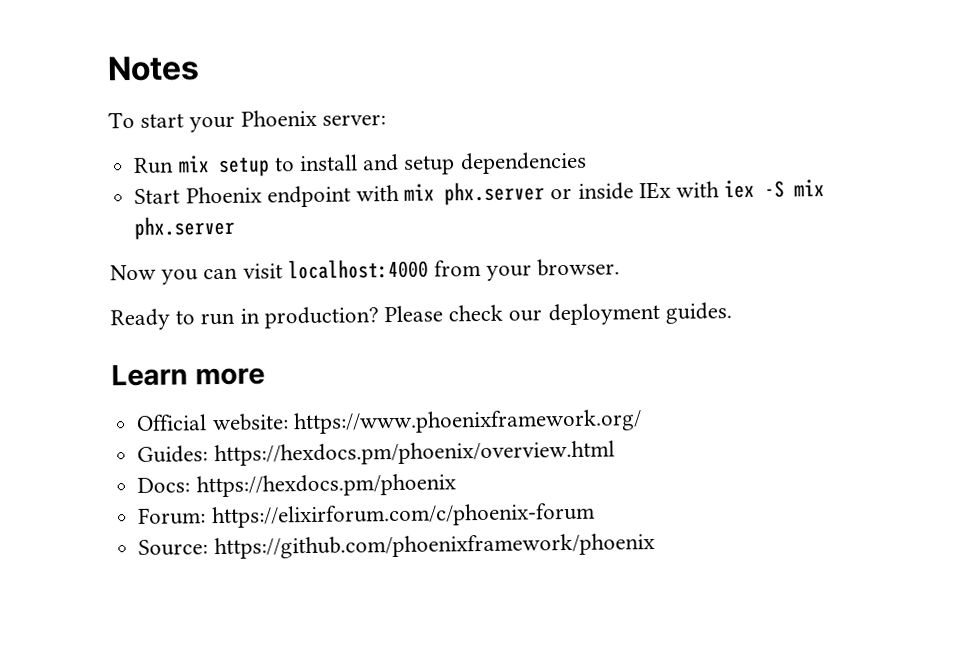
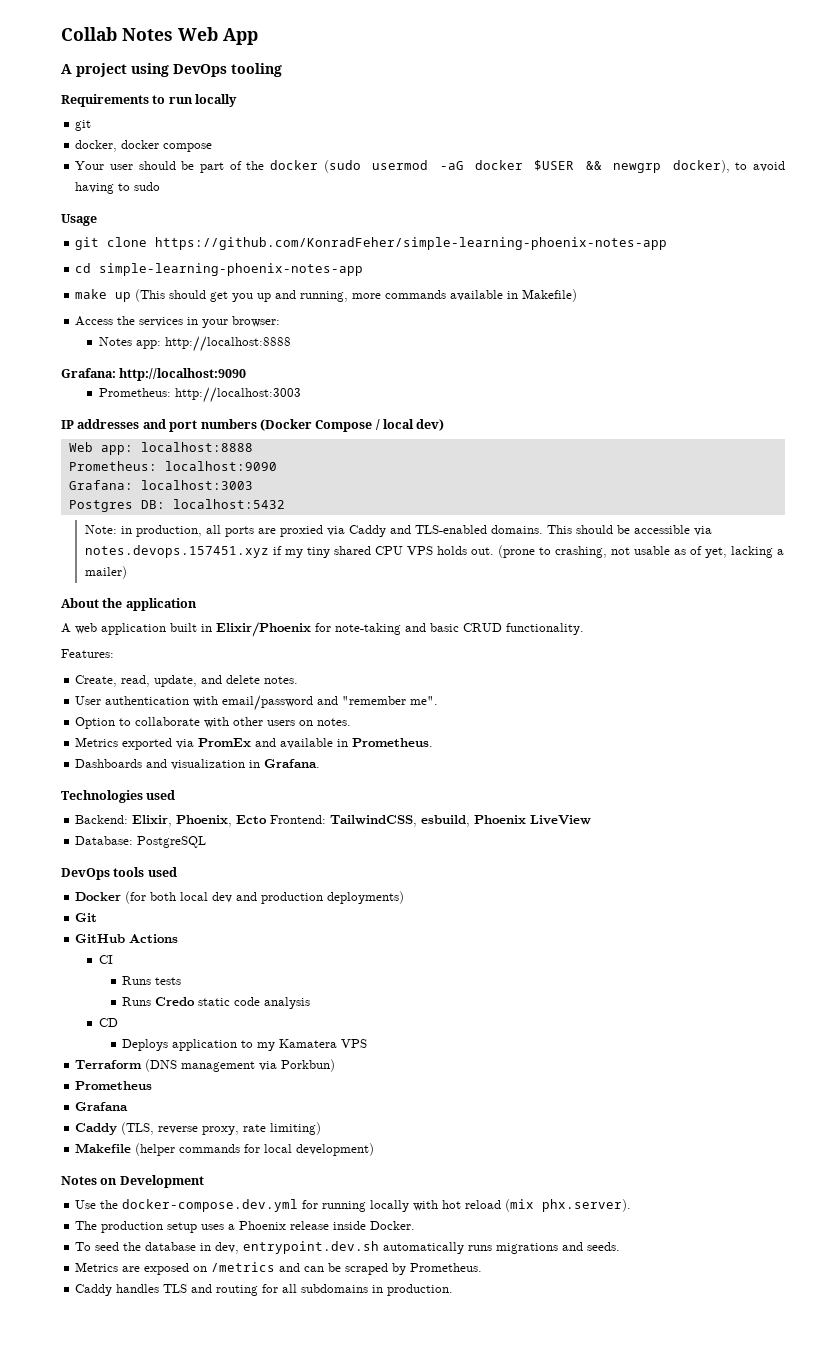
[107,55,200,82] [108,109,386,133] [133,151,587,178] [134,179,826,208] [134,215,236,240] [110,258,621,285] [110,302,732,331] [111,363,265,387] [136,409,642,435] [137,440,615,467] [137,473,456,498] [138,502,595,529] [138,533,655,560] Notes // To start your Phoenix server: // Run mix setup to install and setup dependencies // Start Phoenix endpoint with mix phx.server or inside IEx with iex -S mix phx.server // Now you can visit localhost:4000 from your browser. // Ready to run in production? Please check our deployment guides. // Learn more // Official website: https://www.phoenixframework.org/ // Guides: https://hexdocs.pm/phoenix/overview.html // Docs: https://hexdocs.pm/phoenix // Forum: https://elixirforum.com/c/phoenix-forum // Source: https://github.com/phoenixframework/phoenix -> [61,27,258,45] [61,63,282,77] [61,94,238,107] [75,120,92,131] [75,140,213,152] [75,160,785,173] [75,182,161,194] [61,214,97,226] [75,237,668,250] [75,263,364,276] [75,289,578,302] [75,316,281,328] [98,336,291,352] [61,368,247,381] [98,387,301,403] [61,419,445,432] [68,442,253,455] [68,461,277,471] [68,480,253,490] [68,499,285,512] [84,525,712,537] [84,545,784,558] [84,566,127,579] [61,598,197,611] [61,622,584,637] [61,649,114,658] [75,675,299,687] [75,695,439,711] [75,717,352,729] [75,737,434,750] [75,759,321,770] [61,790,176,803] [75,815,592,827] [75,836,207,848] [61,867,177,880] [75,891,405,904] [75,913,98,922] [75,934,179,943] [98,955,113,964] [122,976,182,985] [122,997,311,1009] [98,1018,118,1027] [122,1039,368,1051] [75,1059,336,1072] [75,1081,153,1090] [75,1102,129,1111] [75,1122,322,1135] [75,1143,375,1156] [61,1175,204,1188] [75,1199,632,1212] [75,1221,416,1233] [75,1241,621,1254] [75,1262,483,1275] [75,1284,454,1296] Collab Notes Web App // A project using DevOps tooling // Requirements to run locally // git // docker, docker compose // Your user should be part of the docker (sudo usermod -aG docker $USER && newgrp docker), to avoid having to sudo // Usage // git clone https://github.com/KonradFeher/simple-learning-phoenix-notes-app // cd simple-learning-phoenix-notes-app // make up (This should get you up and running, more commands available in Makefile) // Access the services in your browser: // Notes app: http://localhost:8888 // Grafana: http://localhost:9090 // Prometheus: http://localhost:3003 // IP addresses and port numbers (Docker Compose / local dev) // Web app: localhost:8888 // Prometheus: localhost:9090 // Grafana: localhost:3003 // Postgres DB: localhost:5432 // Note: in production, all ports are proxied via Caddy and TLS-enabled domains. This should be accessible via notes.devops.157451.xyz if my tiny shared CPU VPS holds out. (prone to crashing, not usable as of yet, lacking a mailer) // About the application // A web application built in Elixir/Phoenix for note-taking and basic CRUD functionality. // Features: // Create, read, update, and delete notes. // User authentication with email/password and "remember me". // Option to collaborate with other users on notes. // Metrics exported via PromEx and available in Prometheus. // Dashboards and visualization in Grafana. // Technologies used // Backend: Elixir, Phoenix, Ecto Frontend: TailwindCSS, esbuild, Phoenix LiveView // Database: PostgreSQL // DevOps tools used // Docker (for both local dev and production deployments) // Git // GitHub Actions // CI // Runs tests // Runs Credo static code analysis // CD // Deploys application to my Kamatera VPS // Terraform (DNS management via Porkbun) // Prometheus // Grafana // Caddy (TLS, reverse proxy, rate limiting) // Makefile (helper commands for local development) // Notes on Development // Use the docker-compose.dev.yml for running locally with hot reload (mix phx.server). // The production setup uses a Phoenix release inside Docker. // To seed the database in dev, entrypoint.dev.sh automatically runs migrations and seeds. // Metrics are exposed on /metrics and can be scraped by Prometheus. // Caddy handles TLS and routing for all subdomains in production.

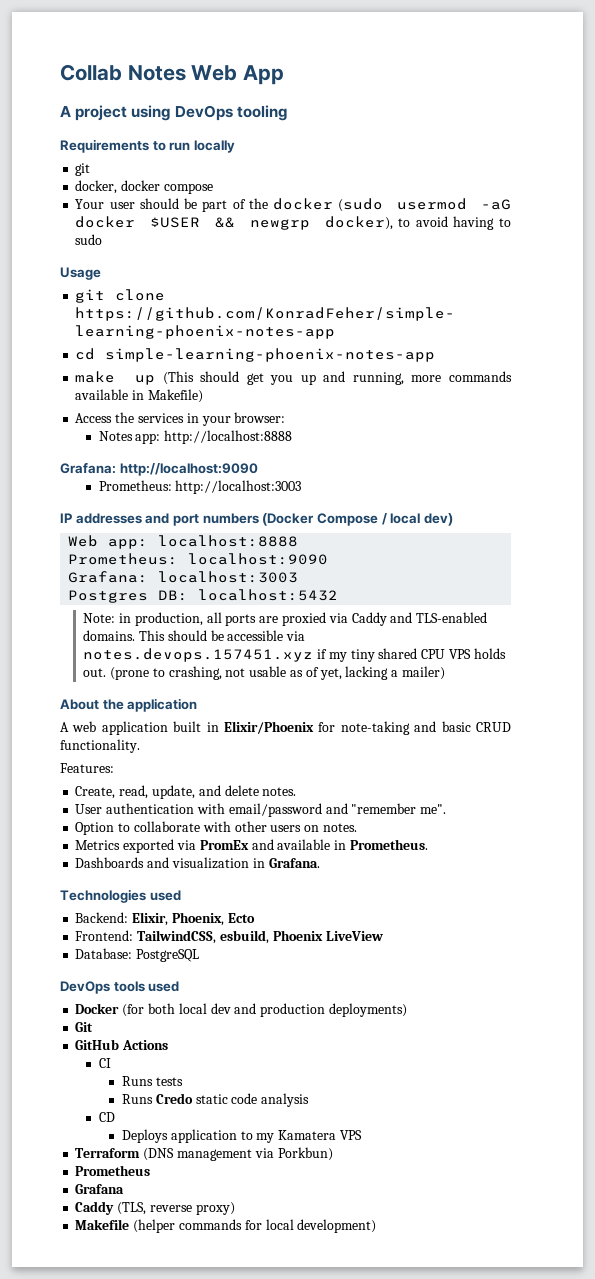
(268, 819) none -> (255, 918) //
[202,1122,322,1135] proxy, rate limiting) -> [195,1202,235,1215] proxy)
[61,1175,204,1188] [75,1199,632,1212] [75,1221,416,1233] [75,1241,621,1254] [75,1262,483,1275] [75,1284,454,1296] // Notes on Development // Use the docker-compose.dev.yml for running locally with hot reload (mix phx.server). // The production setup uses a Phoenix release inside Docker. // To seed the database in dev, entrypoint.dev.sh automatically runs migrations and seeds. // Metrics are exposed on /metrics and can be scraped by Prometheus. // Caddy handles TLS and routing for all subdomains in production. -> (377, 1226) none

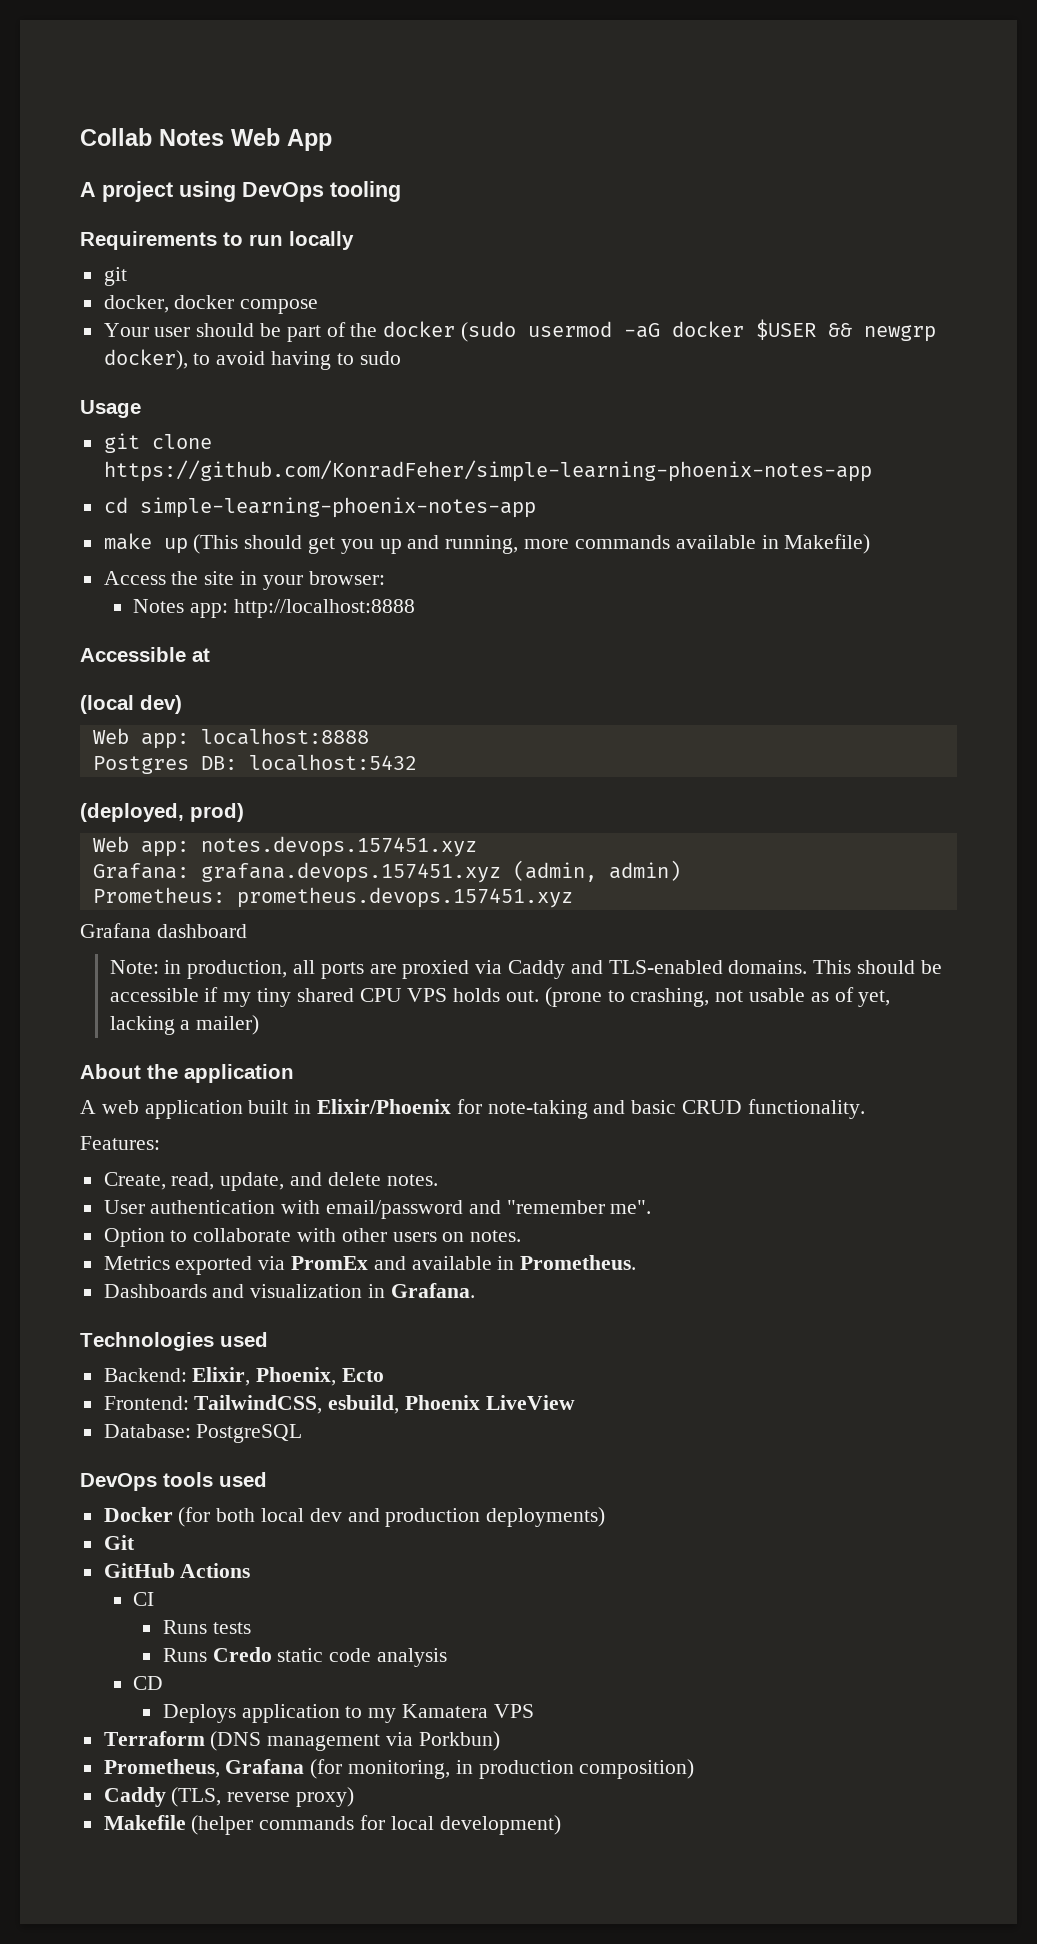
[137,413,184,423] services -> [204,571,235,585] site
[60,463,258,476] [98,480,302,494] [60,513,421,526] Grafana: http://localhost:9090 // Prometheus: http://localhost:3003 // IP addresses and port numbers (Docker Compose / local -> [80,647,210,662] [80,695,134,714] Accessible at // (local
[68,553,329,565] [68,571,299,583] // Prometheus: localhost:9090 // Grafana: localhost:3003 -> (369, 736) none
(339, 595) none -> [80,803,244,822] [92,836,477,857] [92,860,681,883] [92,887,573,908] [80,923,247,938] // (deployed, prod) // Web app: notes.devops.157451.xyz // Grafana: grafana.devops.157451.xyz (admin, admin) // Prometheus: prometheus.devops.157451.xyz // Grafana dashboard
[286,631,306,641] [83,648,314,662] via notes.devops.157451.xyz -> (199, 995) none
[75,1165,151,1176] [75,1184,125,1194] Prometheus // Grafana -> [103,1759,695,1779] Prometheus, Grafana (for monitoring, in production composition)

